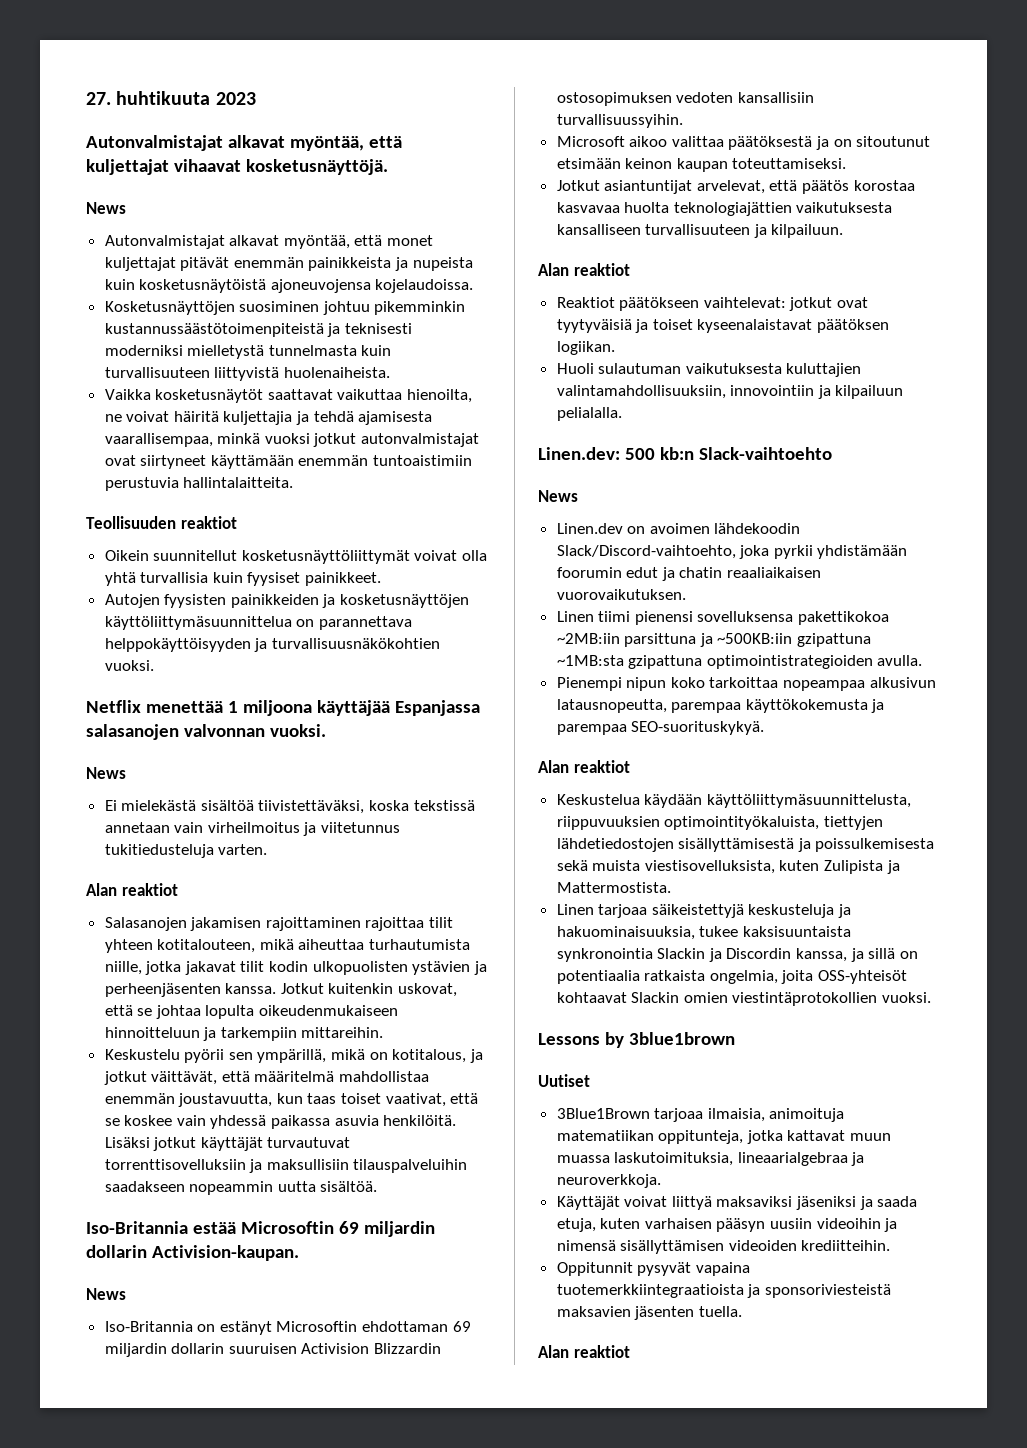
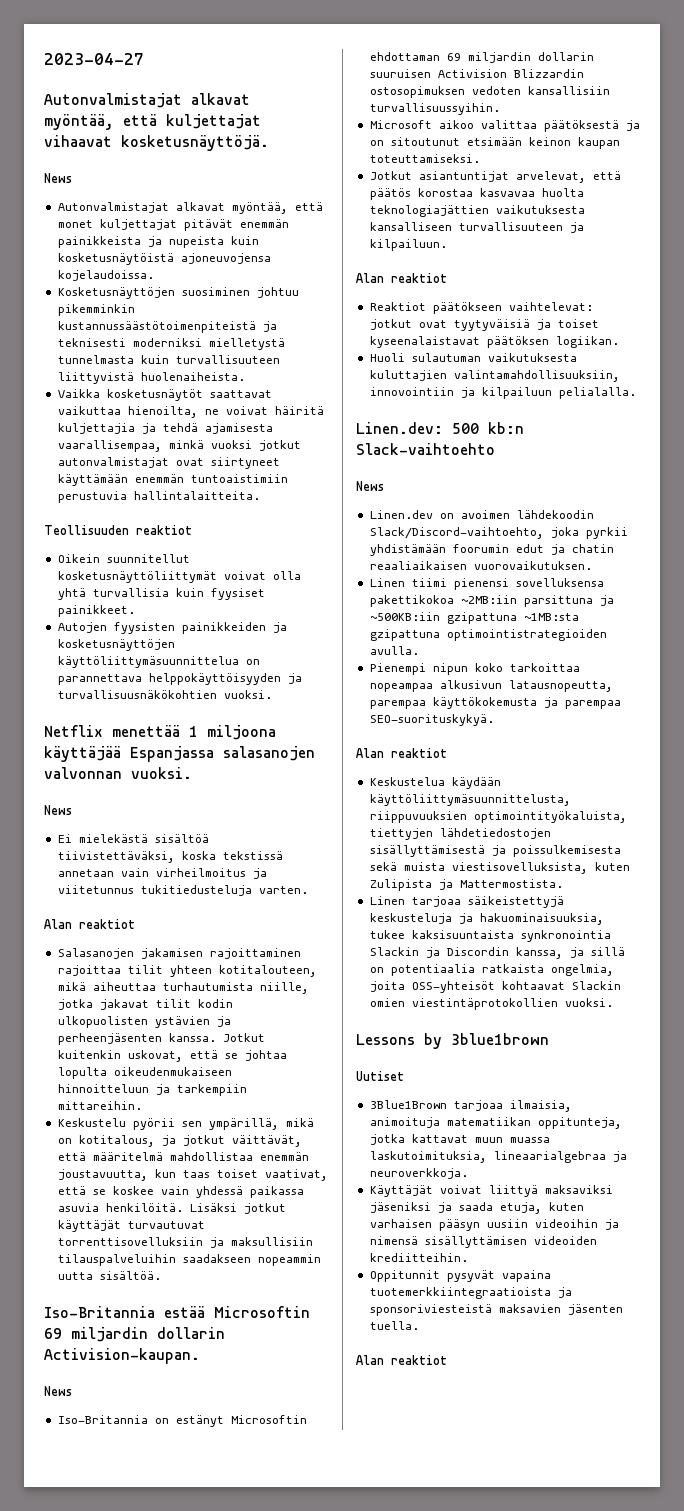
[86,91,256,105] 27. huhtikuuta 2023 -> [44,53,144,65] 2023-04-27

